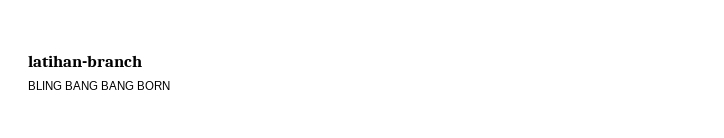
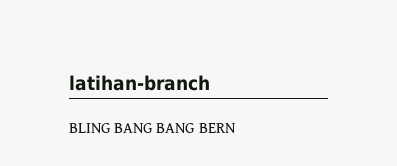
[137,81,171,90] BORN -> [198,123,236,133] BERN

